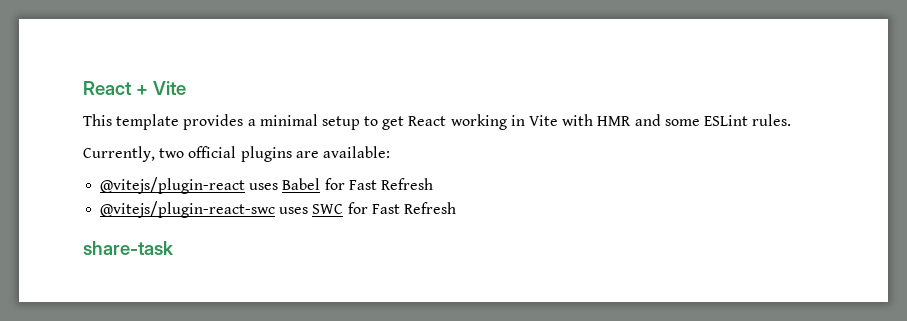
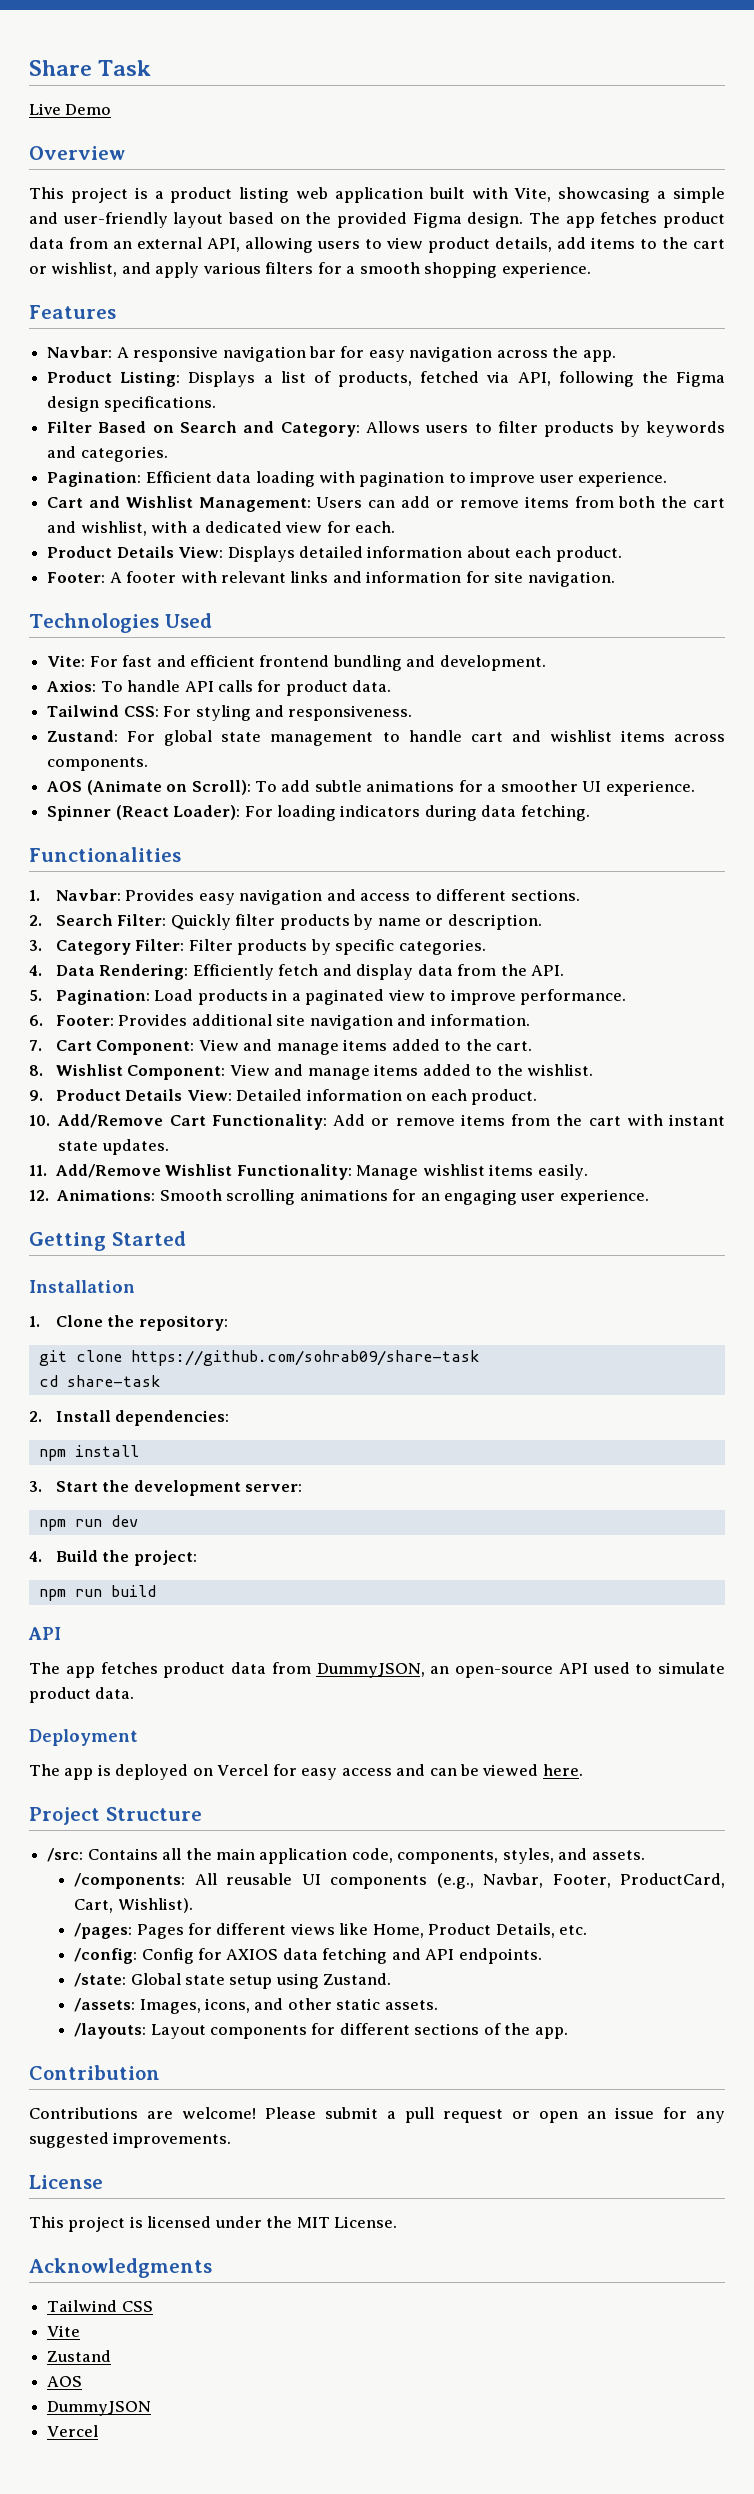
[83,81,186,95] [83,114,792,130] [83,146,390,162] [100,177,433,194] [100,201,456,218] [83,241,173,255] React + Vite // This template provides a minimal setup to get React working in Vite with HMR and some ESLint rules. // Currently, two official plugins are available: // @vitejs/plugin-react uses Babel for Fast Refresh // @vitejs/plugin-react-swc uses SWC for Fast Refresh // share-task -> [29,60,152,76] [29,103,112,115] [29,146,125,160] [29,187,725,203] [29,212,725,228] [29,237,725,253] [29,262,591,278] [29,305,116,319] [47,346,616,362] [47,371,725,387] [47,396,216,412] [47,421,725,437] [47,446,168,462] [47,471,668,487] [47,496,726,512] [47,521,396,536] [47,546,622,562] [47,571,615,587] [29,613,212,633] [47,655,546,671] [47,680,392,696] [47,705,413,721] [47,730,726,746] [47,757,149,771] [47,780,695,796] [47,805,590,821] [29,847,181,862] [29,889,580,905] [29,914,542,930] [29,939,486,955] [29,964,564,980] [29,989,626,1005] [29,1014,530,1030] [29,1039,532,1055] [29,1064,593,1080] [29,1089,538,1105] [29,1114,725,1130] [58,1139,169,1155] [29,1164,588,1180] [29,1189,649,1205] [29,1231,186,1251] [29,1280,135,1293] [29,1315,228,1331] [38,1350,480,1366] [38,1375,161,1387] [29,1410,230,1426] [38,1445,139,1461] [29,1480,303,1496] [38,1515,138,1531] [29,1550,197,1566] [38,1585,156,1601] [28,1627,61,1640] [29,1662,725,1678] [29,1687,135,1703] [29,1729,138,1746] [29,1764,583,1780] [29,1807,202,1825] [47,1848,645,1864] [74,1873,726,1889] [74,1898,193,1913] [74,1923,588,1939] [74,1948,542,1964] [74,1973,392,1989] [74,1998,438,2014] [74,2023,568,2039] [29,2065,160,2080] [29,2107,725,2123] [29,2132,232,2148] [29,2175,103,2189] [29,2216,398,2232] [29,2258,212,2278] [47,2300,153,2312] [47,2325,81,2337] [47,2350,112,2362] [47,2376,83,2387] [47,2401,152,2416] [47,2425,99,2437] Share Task // Live Demo // Overview // This project is a product listing web application built with Vite, showcasing a simple and user-friendly layout based on the provided Figma design. The app fetches product data from an external API, allowing users to view product details, add items to the cart or wishlist, and apply various filters for a smooth shopping experience. // Features // Navbar: A responsive navigation bar for easy navigation across the app. // Product Listing: Displays a list of products, fetched via API, following the Figma design specifications. // Filter Based on Search and Category: Allows users to filter products by keywords and categories. // Pagination: Efficient data loading with pagination to improve user experience. // Cart and Wishlist Management: Users can add or remove items from both the cart and wishlist, with a dedicated view for each. // Product Details View: Displays detailed information about each product. // Footer: A footer with relevant links and information for site navigation. // Technologies Used // Vite: For fast and efficient frontend bundling and development. // Axios: To handle API calls for product data. // Tailwind CSS: For styling and responsiveness. // Zustand: For global state management to handle cart and wishlist items across components. // AOS (Animate on Scroll): To add subtle animations for a smoother UI experience. // Spinner (React Loader): For loading indicators during data fetching. // Functionalities // 1. Navbar: Provides easy navigation and access to different sections. // 2. Search Filter: Quickly filter products by name or description. // 3. Category Filter: Filter products by specific categories. // 4. Data Rendering: Efficiently fetch and display data from the API. // 5. Pagination: Load products in a paginated view to improve performance. // 6. Footer: Provides additional site navigation and information. // 7. Cart Component: View and manage items added to the cart. // 8. Wishlist Component: View and manage items added to the wishlist. // 9. Product Details View: Detailed information on each product. // 10. Add/Remove Cart Functionality: Add or remove items from the cart with instant state updates. // 11. Add/Remove Wishlist Functionality: Manage wishlist items easily. // 12. Animations: Smooth scrolling animations for an engaging user experience. // Getting Started // Installation // 1. Clone the repository: // git clone https://github.com/sohrab09/share-task // cd share-task // 2. Install dependencies: // npm install // 3. Start the development server: // npm run dev // 4. Build the project: // npm run build // API // The app fetches product data from DummyJSON, an open-source API used to simulate product data. // Deployment // The app is deployed on Vercel for easy access and can be viewed here. // Project Structure // /src: Contains all the main application code, components, styles, and assets. // /components: All reusable UI components (e.g., Navbar, Footer, ProductCard, Cart, Wishlist). // /pages: Pages for different views like Home, Product Details, etc. // /config: Config for AXIOS data fetching and API endpoints. // /state: Global state setup using Zustand. // /assets: Images, icons, and other static assets. // /layouts: Layout components for different sections of the app. // Contribution // Contributions are welcome! Please submit a pull request or open an issue for any suggested improvements. // License // This project is licensed under the MIT License. // Acknowledgments // Tailwind CSS // Vite // Zustand // AOS // DummyJSON // Vercel

